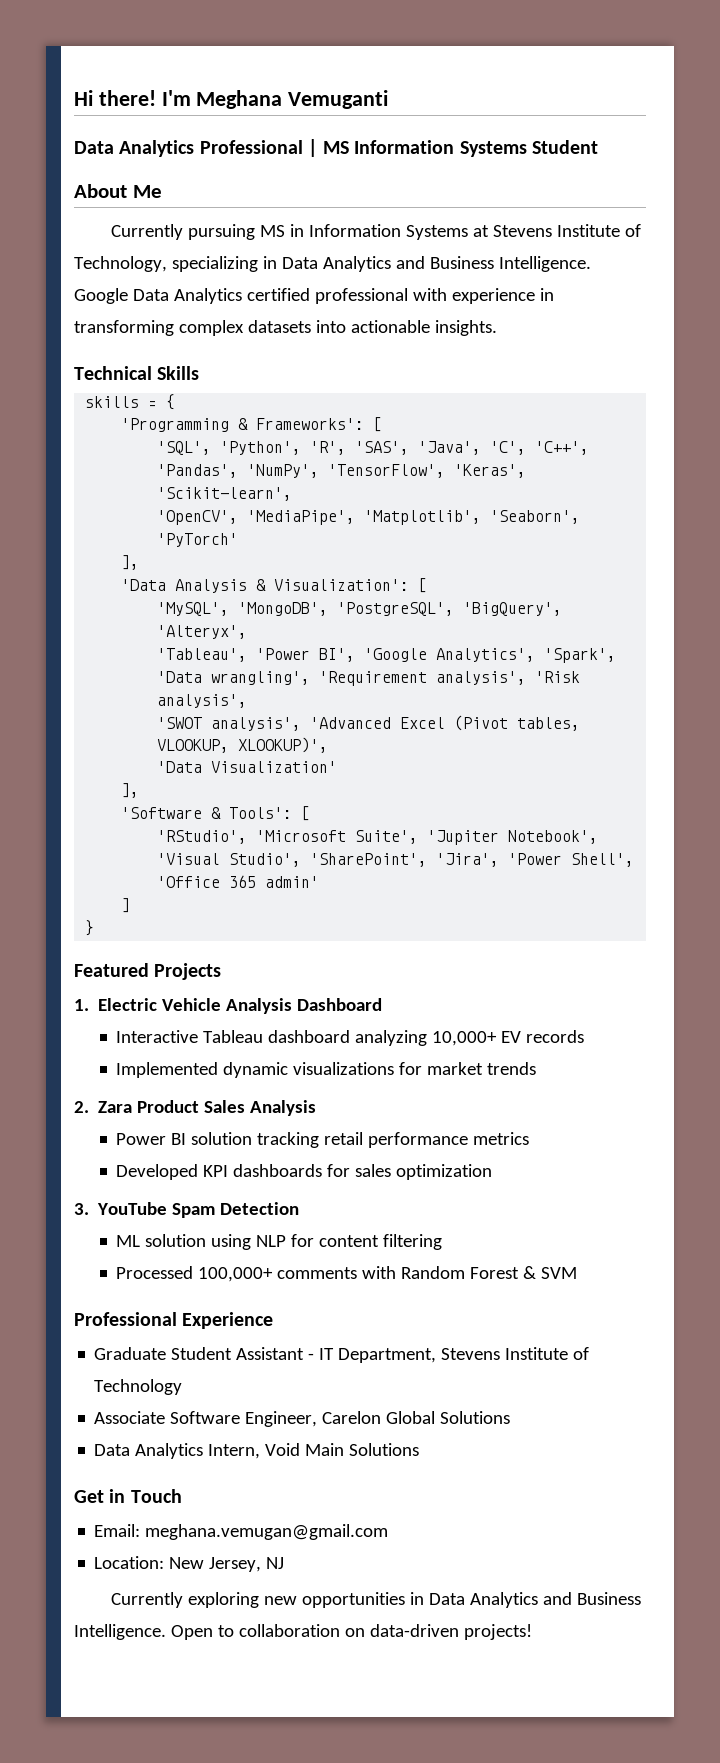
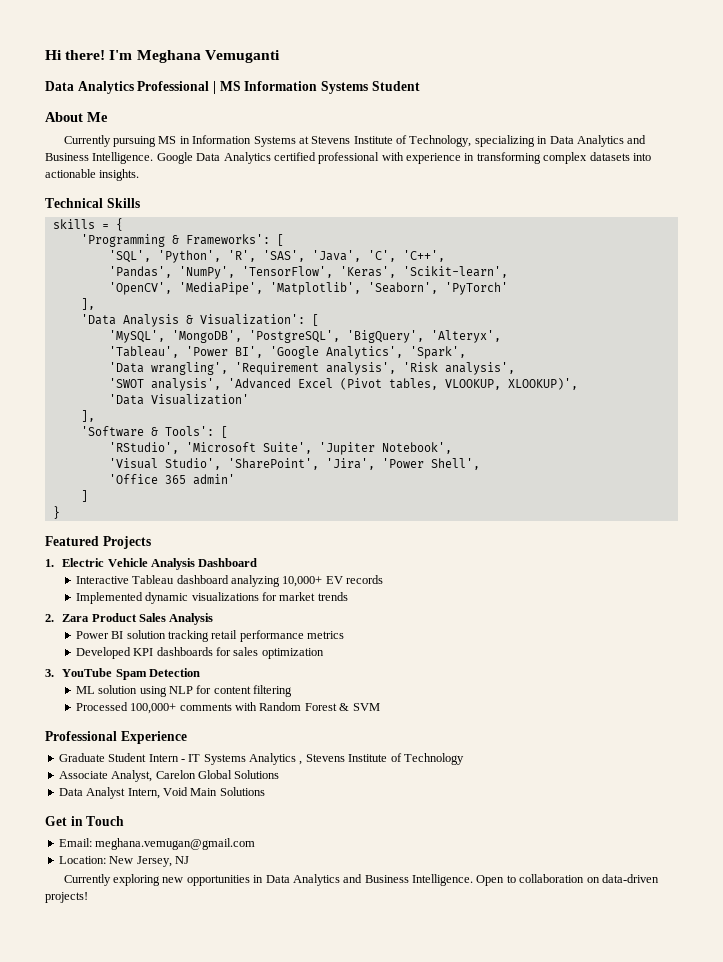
[236,1347,305,1360] Assistant -> [148,754,179,762] Intern
[338,1348,437,1363] Department, -> [203,753,303,765] Systems Analytics ,
[170,1411,318,1427] Software Engineer, -> [111,770,153,782] Analyst,
[135,1443,204,1459] Analytics -> [86,787,126,799] Analyst

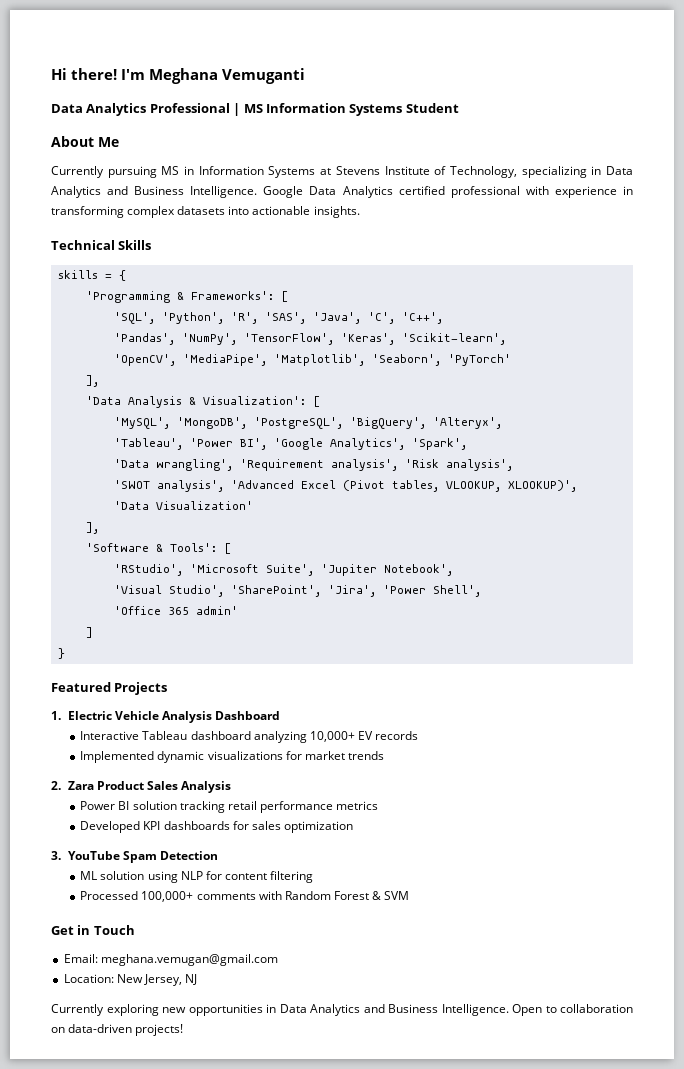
[45,731,187,744] [58,753,464,765] [58,770,280,782] [58,787,265,799] // Professional Experience // Graduate Student Intern - IT Systems Analytics , Stevens Institute of Technology // Associate Analyst, Carelon Global Solutions // Data Analyst Intern, Void Main Solutions -> (410, 895) none

